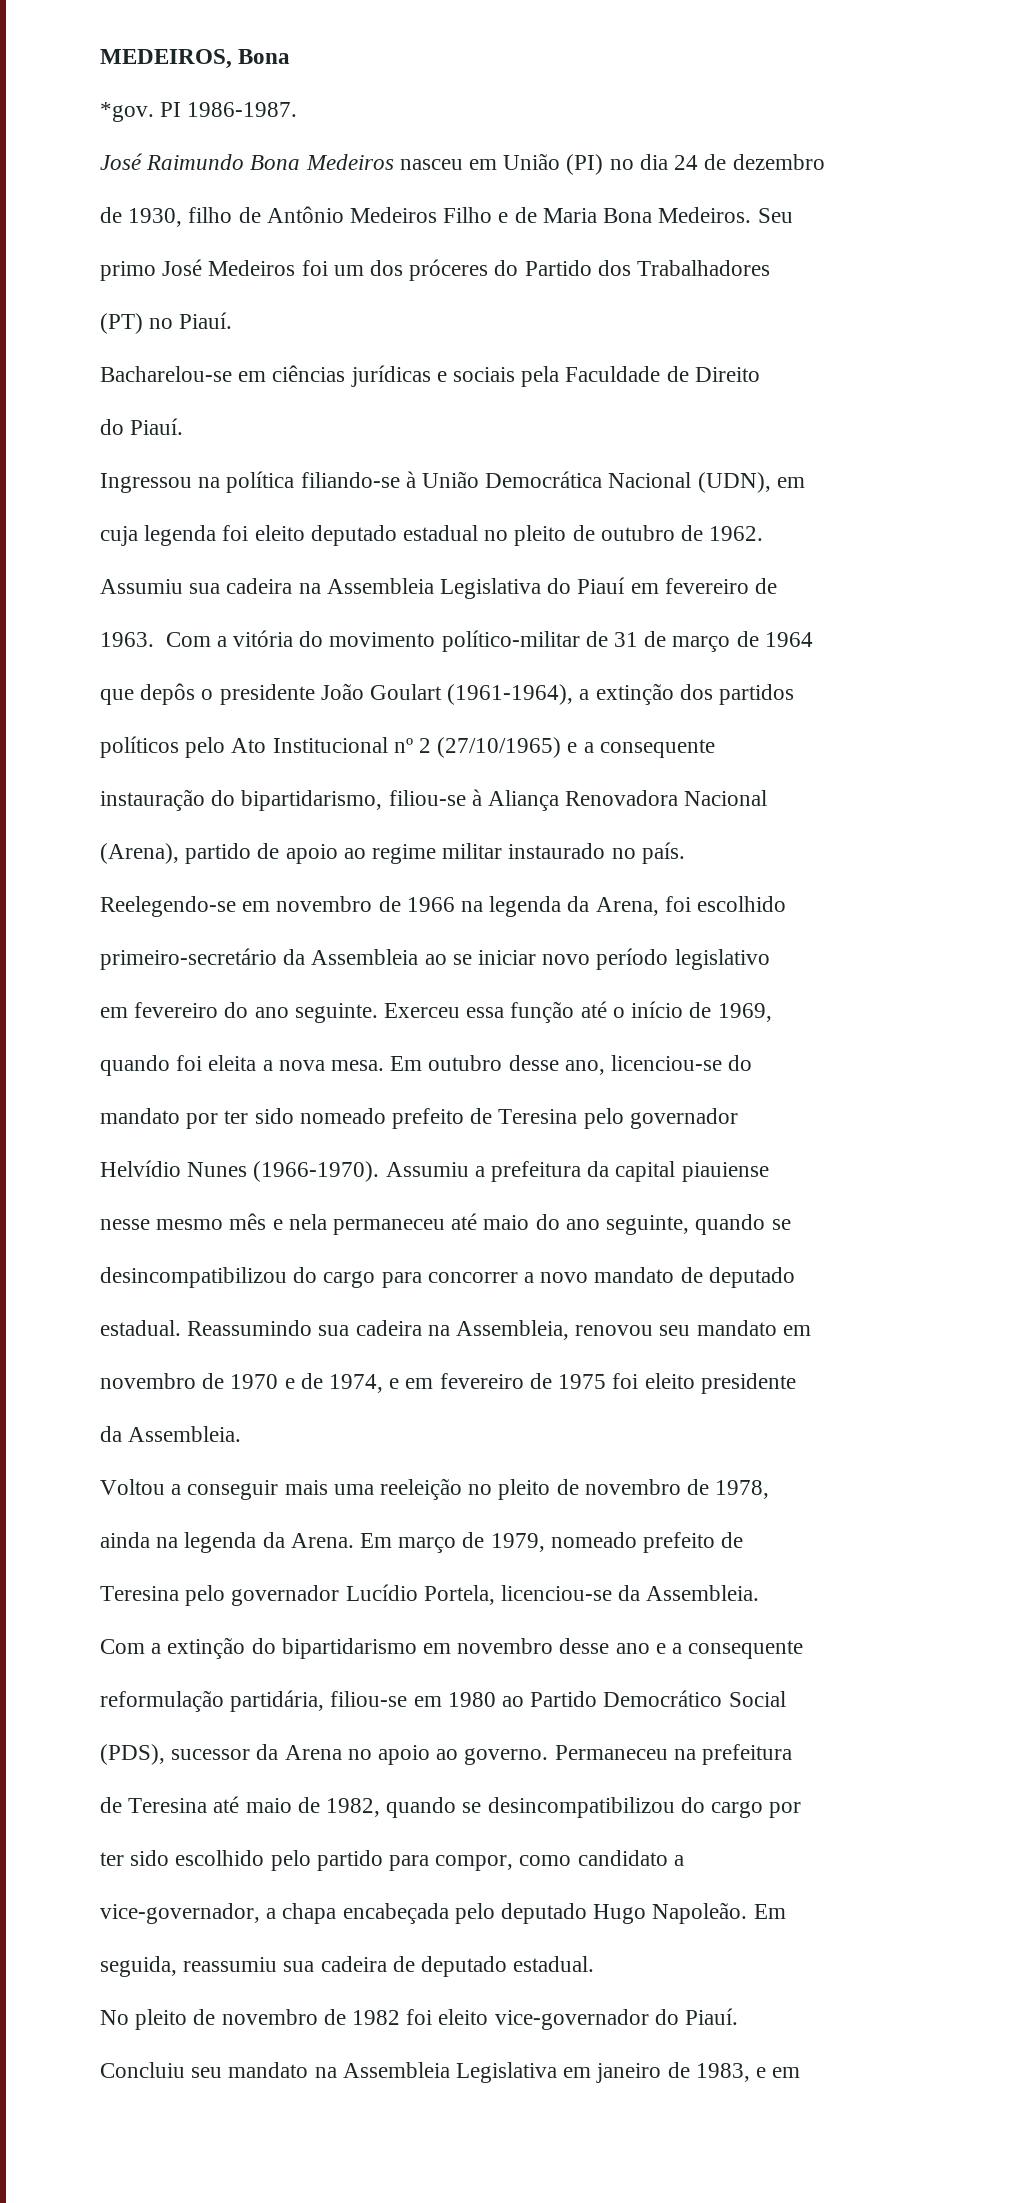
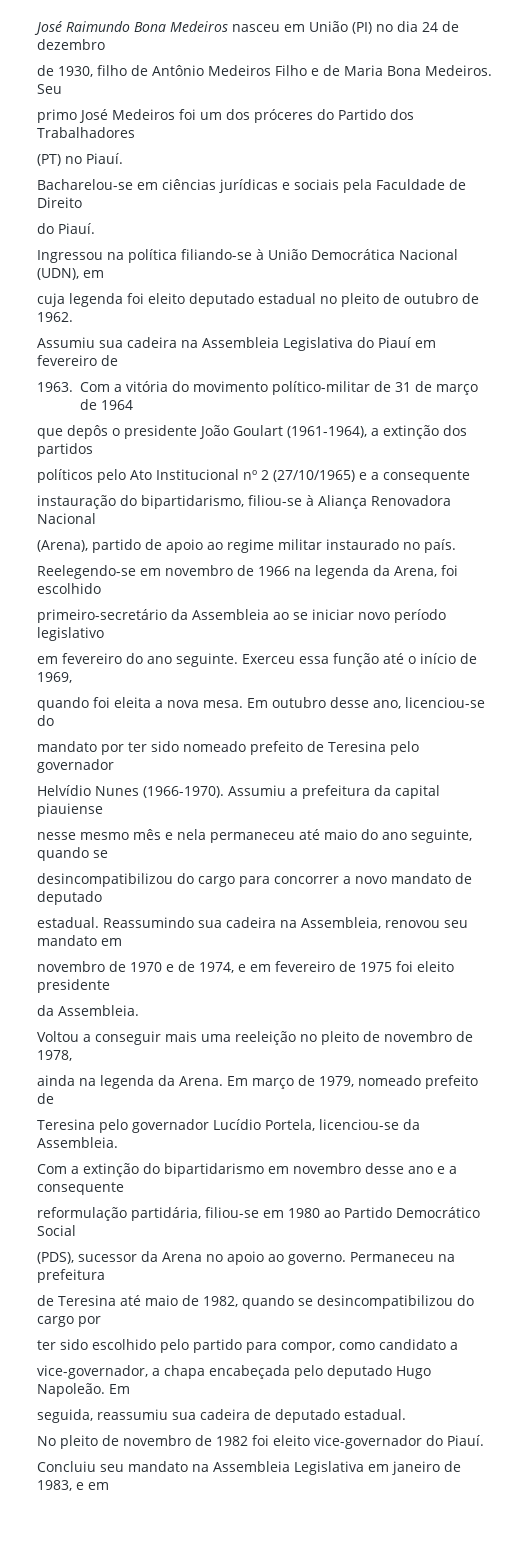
[100,49,291,69] [100,102,298,122] MEDEIROS, Bona // *gov. PI 1986-1987. // -> (34, 28) none

